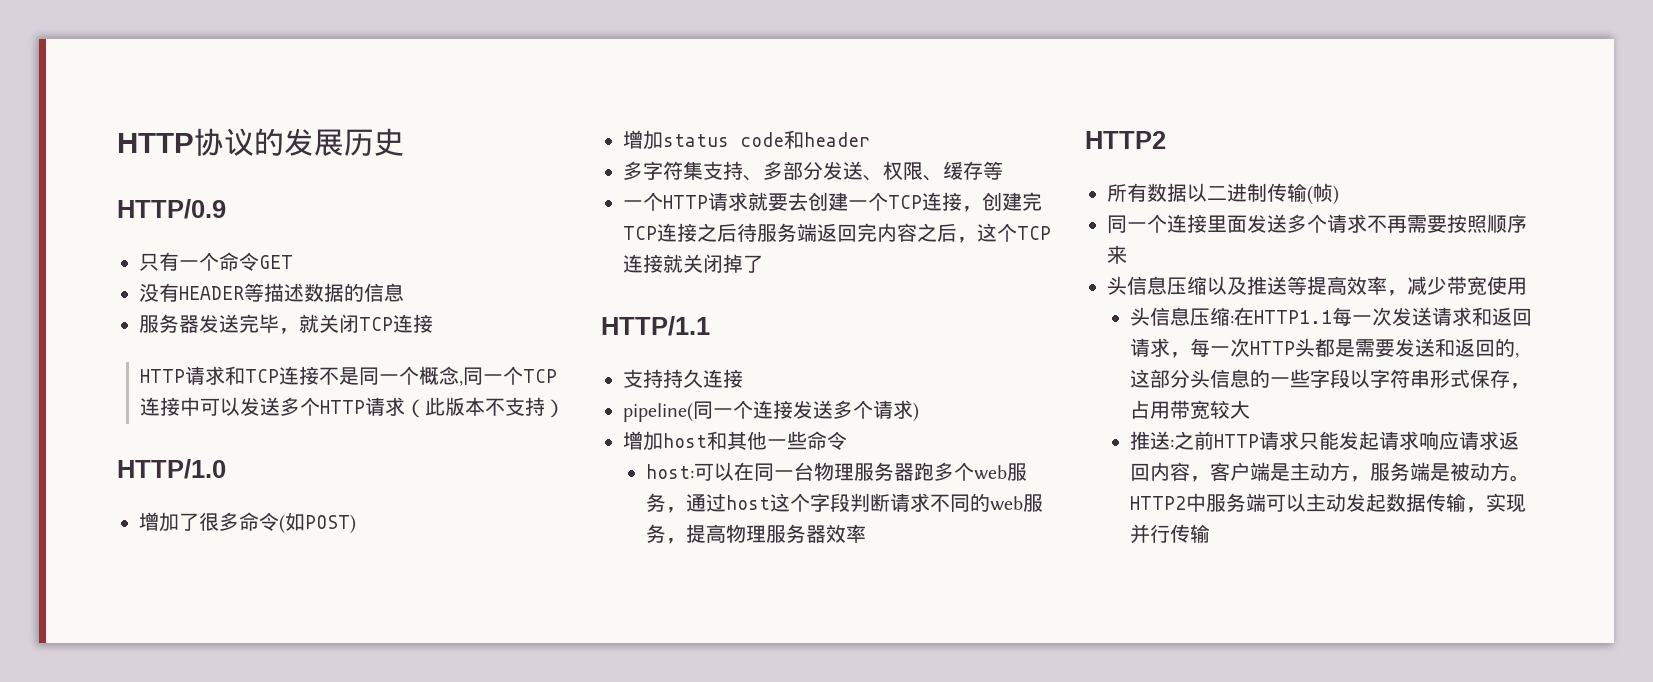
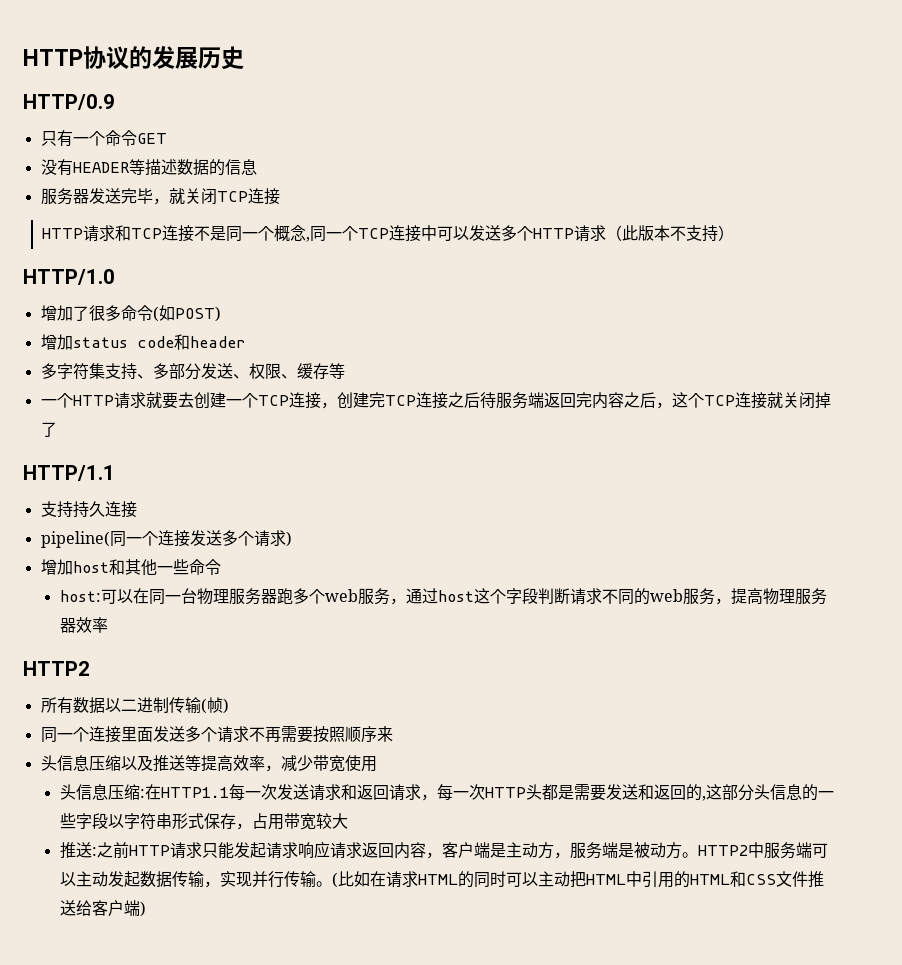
(1210, 533) none -> [315,871,824,888] [59,900,146,917] 。(比如在请求HTML的同时可以主动把HTML中引用的HTML和CSS文件推送给客户端)

